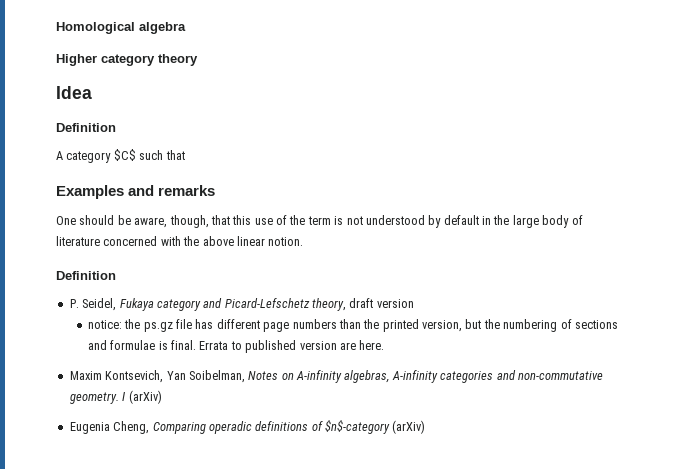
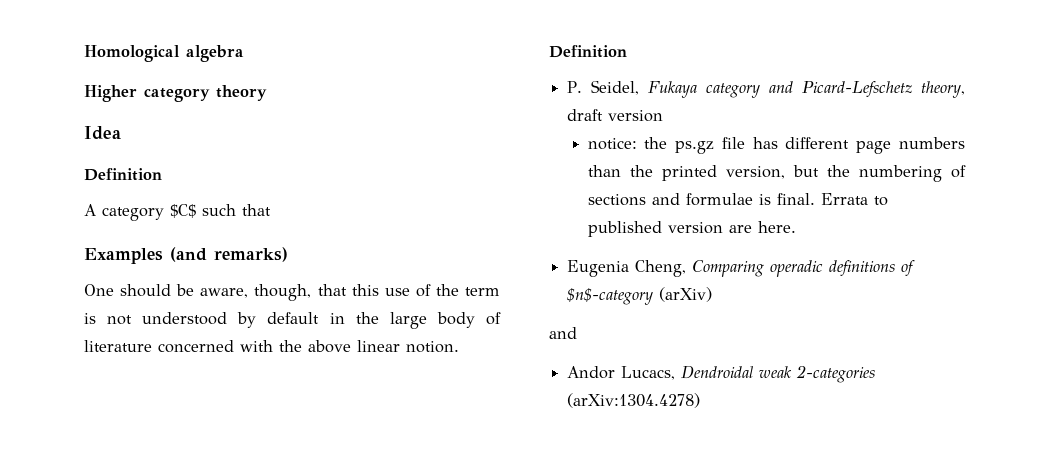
[128,185,216,196] and remarks -> [170,247,288,262] (and remarks)
[69,370,603,383] [69,390,162,404] // Maxim Kontsevich, Yan Soibelman, Notes on A-infinity algebras, A-infinity categories and non-commutative geometry. I (arXiv) -> (796, 227) none
(426, 427) none -> [549,327,577,339] [567,365,876,383] [567,393,701,408] // and // Andor Lucacs, Dendroidal weak 2-categories (arXiv:1304.4278)

